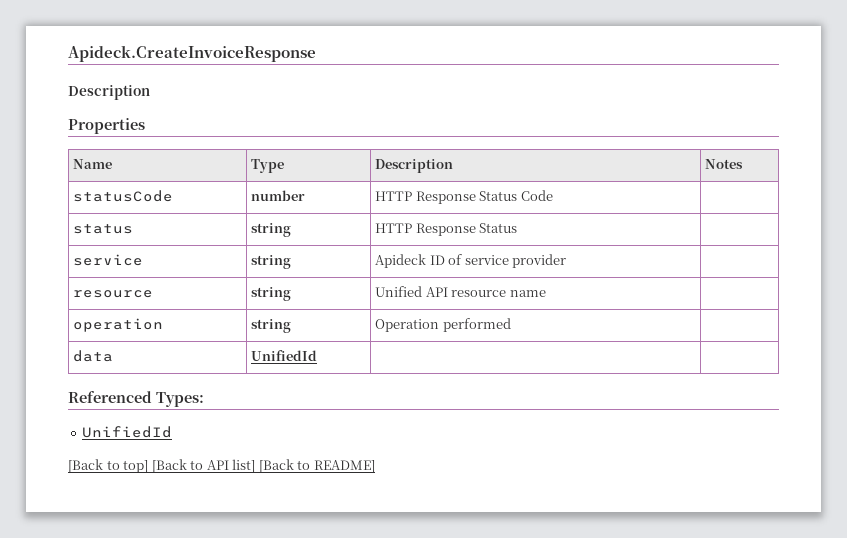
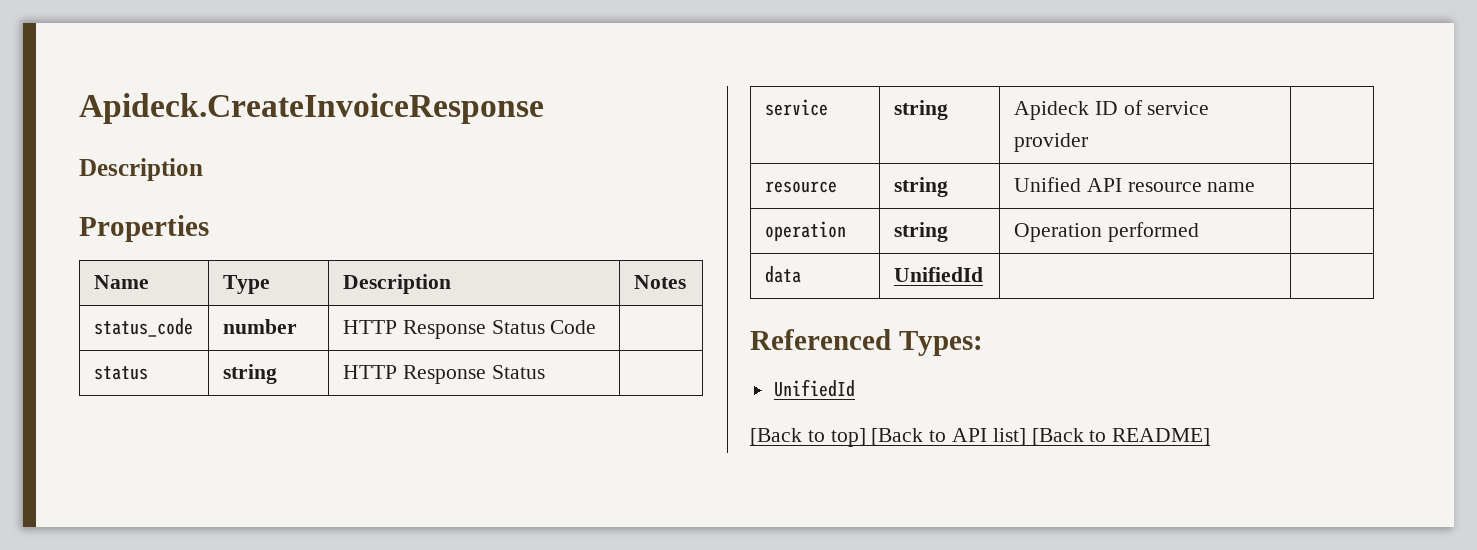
[73,190,174,202] statusCode -> [93,318,193,337] status_code

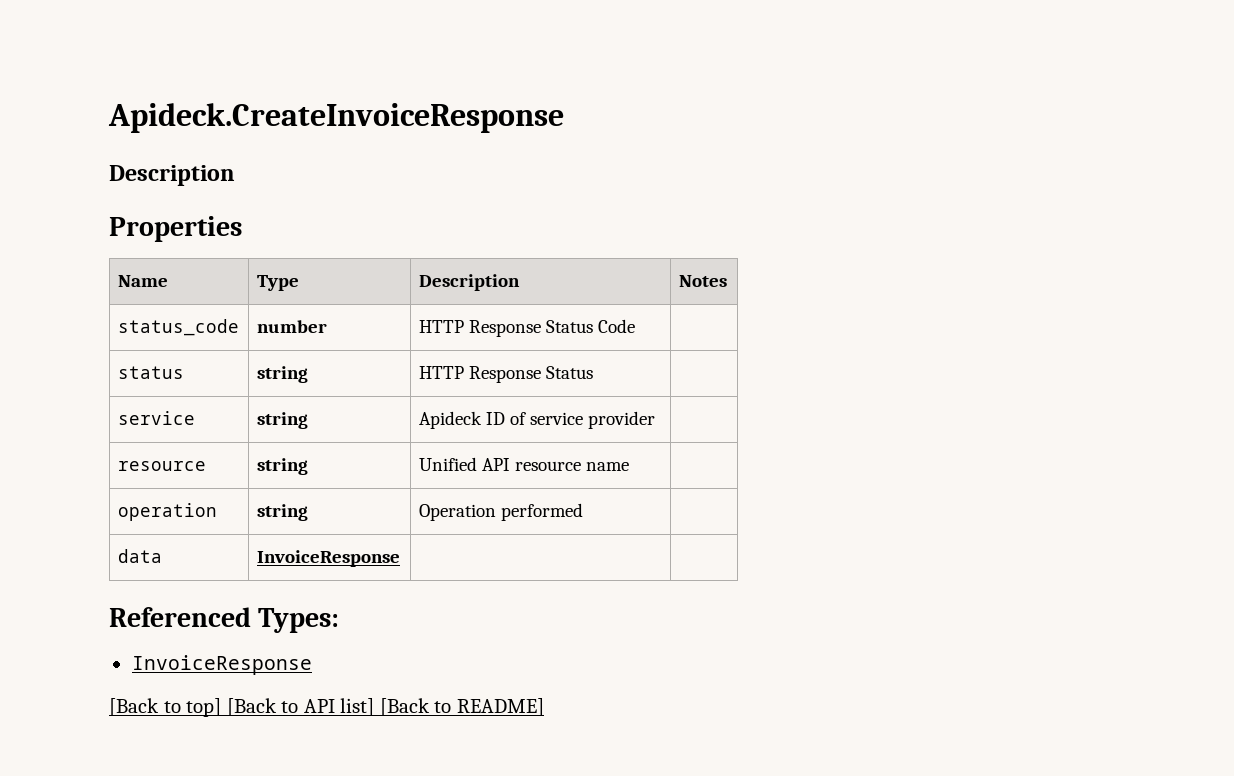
[893,267,983,282] UnifiedId -> [256,550,400,567] InvoiceResponse
[773,379,855,397] UnifiedId -> [131,655,312,675] InvoiceResponse

